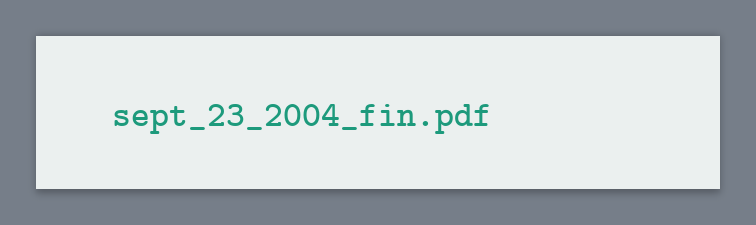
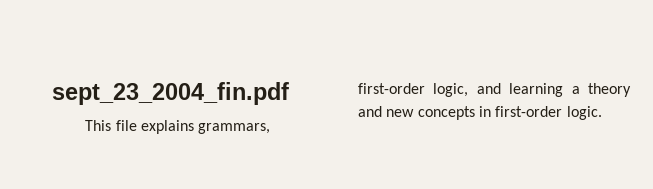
(492, 119) none -> [85,120,271,134] [358,83,631,97] [358,106,602,120] // This file explains grammars, first-order logic, and learning a theory and new concepts in first-order logic.

